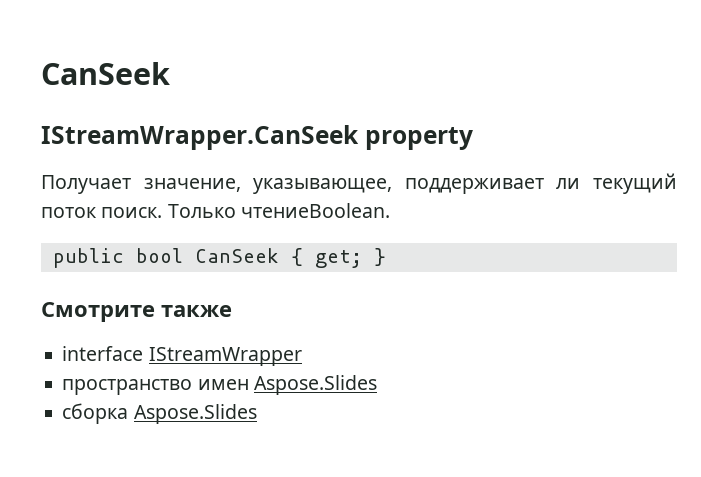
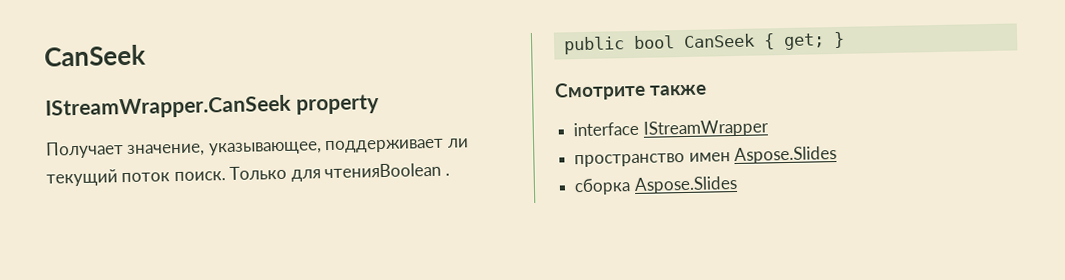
[240,203,390,218] чтениеBoolean. -> [290,162,450,182] для чтенияBoolean .

